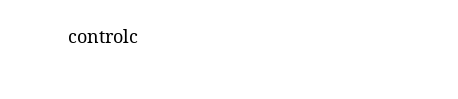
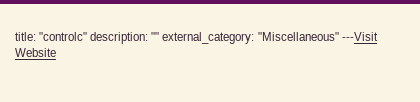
[68,29,138,43] controlc -> [15,32,378,44] [15,48,56,57] title: "controlc" description: "" external_category: "Miscellaneous" ---Visit Website

